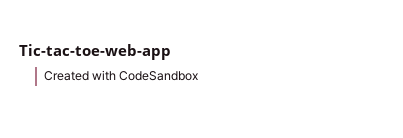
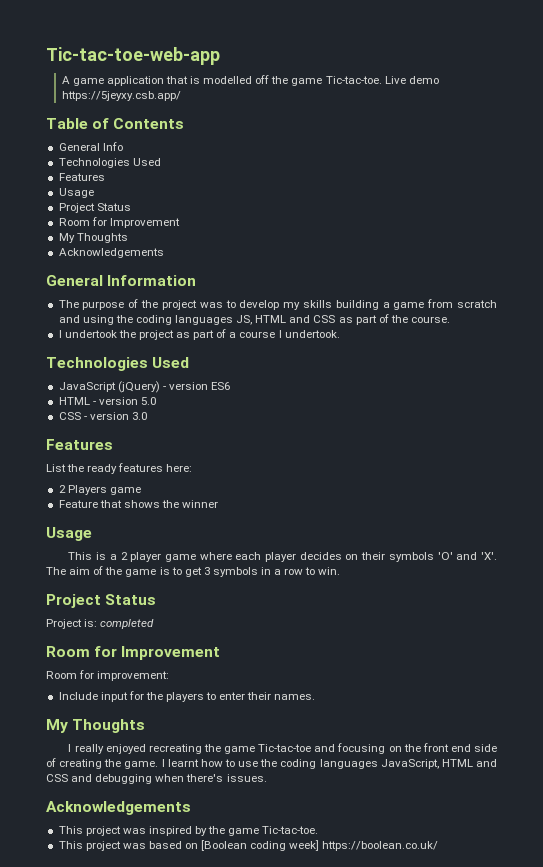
[43,70,199,81] Created with CodeSandbox -> [61,75,439,86] [61,91,181,101] [46,118,185,129] [58,142,123,151] [58,158,161,168] [58,173,105,181] [58,188,94,198] [58,203,131,213] [58,217,180,228] [58,233,128,243] [58,248,164,258] [46,275,197,286] [58,299,498,310] [58,314,451,325] [58,329,340,340] [46,357,190,371] [58,381,231,393] [58,397,156,405] [58,412,147,420] [46,439,113,450] [46,463,193,474] [58,485,141,495] [58,500,219,508] [46,527,92,541] [68,552,497,562] [46,566,341,577] [46,594,157,608] [46,619,155,629] [46,646,221,660] [46,670,170,681] [58,691,316,702] [46,719,146,733] [68,743,497,754] [46,758,498,769] [46,774,267,784] [46,801,191,815] [58,826,319,836] [58,840,439,851] A game application that is modelled off the game Tic-tac-toe. Live demo https://5jeyxy.csb.app/ // Table of Contents // General Info // Technologies Used // Features // Usage // Project Status // Room for Improvement // My Thoughts // Acknowledgements // General Information // The purpose of the project was to develop my skills building a game from scratch and using the coding languages JS, HTML and CSS as part of the course. // I undertook the project as part of a course I undertook. // Technologies Used // JavaScript (jQuery) - version ES6 // HTML - version 5.0 // CSS - version 3.0 // Features // List the ready features here: // 2 Players game // Feature that shows the winner // Usage // This is a 2 player game where each player decides on their symbols 'O' and 'X'. The aim of the game is to get 3 symbols in a row to win. // Project Status // Project is: completed // Room for Improvement // Room for improvement: // Include input for the players to enter their names. // My Thoughts // I really enjoyed recreating the game Tic-tac-toe and focusing on the front end side of creating the game. I learnt how to use the coding languages JavaScript, HTML and CSS and debugging when there's issues. // Acknowledgements // This project was inspired by the game Tic-tac-toe. // This project was based on [Boolean coding week] https://boolean.co.uk/

